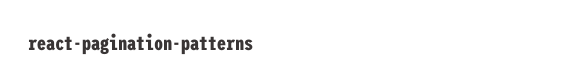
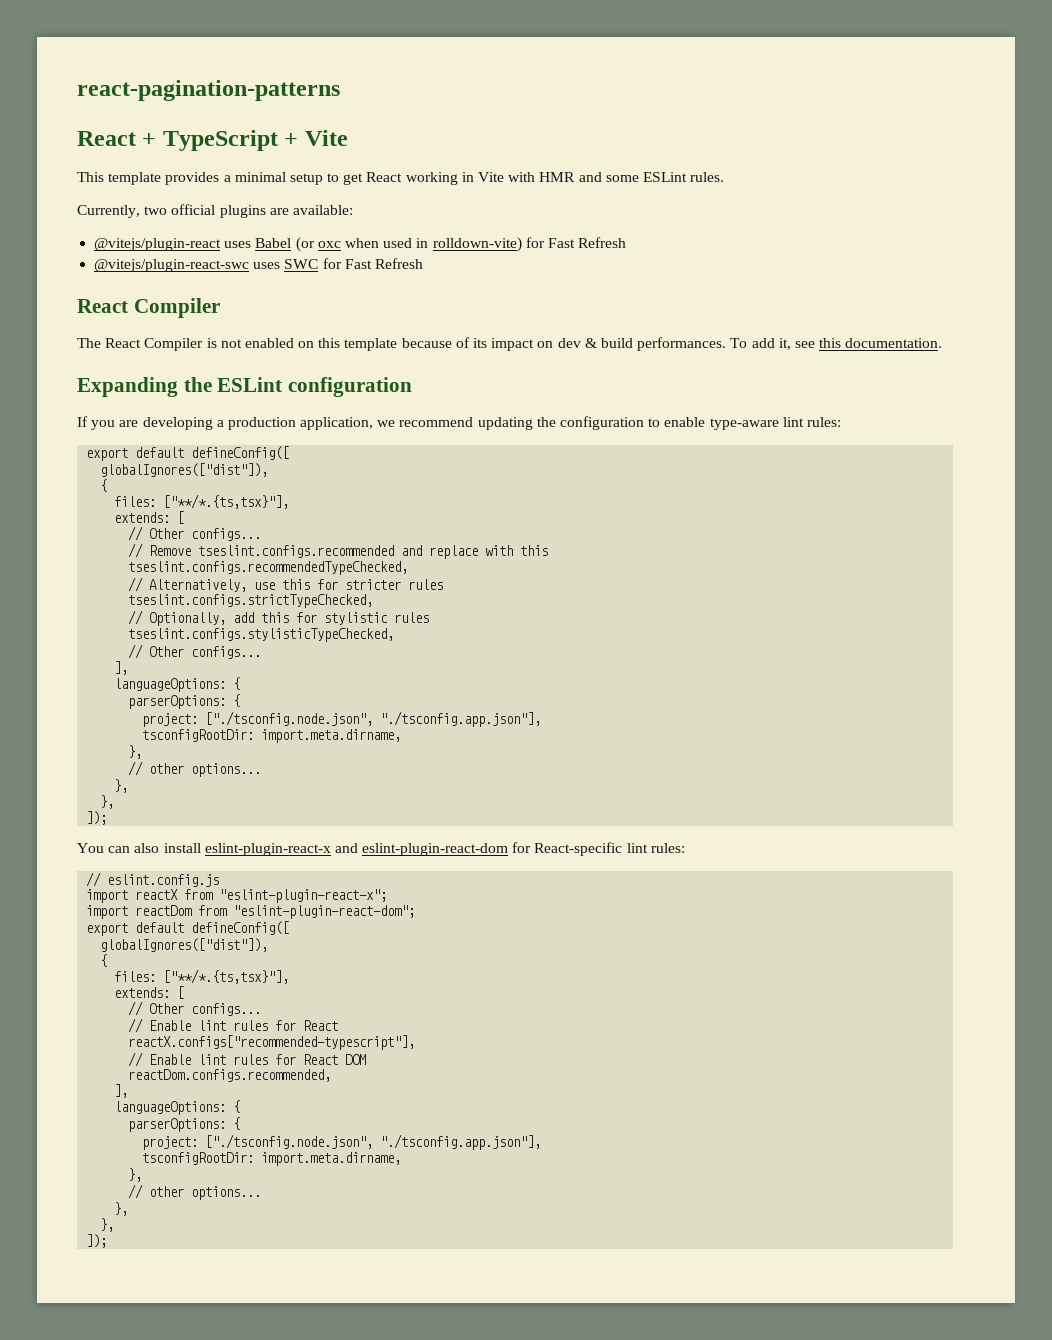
(253, 44) none -> [77,130,348,151] [77,172,725,185] [77,204,353,218] [94,237,627,252] [94,258,423,272] [77,298,220,318] [77,337,943,351] [77,377,413,397] [77,416,841,430] [86,446,290,461] [100,463,269,477] [100,479,108,492] [114,494,290,509] [114,511,185,524] [128,526,262,541] [128,543,549,559] [128,561,409,575] [128,577,444,592] [128,594,374,608] [128,610,430,626] [128,628,395,642] [128,644,262,659] [114,661,129,675] [114,677,241,692] [128,694,241,709] [142,711,542,727] [142,729,402,743] [128,745,143,759] [128,761,262,777] [114,779,129,793] [100,795,115,809] [86,811,108,825] [77,842,685,856] [86,872,220,887] [86,889,388,903] [86,905,416,919] [86,921,290,936] [100,938,269,952] [100,954,108,967] [114,969,290,984] [114,986,185,999] [128,1001,262,1016] [128,1018,339,1033] [128,1035,416,1050] [128,1052,367,1067] [128,1069,332,1082] [114,1084,129,1098] [114,1100,241,1115] [128,1117,241,1132] [142,1134,542,1150] [142,1152,402,1166] [128,1168,143,1182] [128,1184,262,1200] [114,1202,129,1216] [100,1218,115,1232] [86,1234,108,1248] // React + TypeScript + Vite // This template provides a minimal setup to get React working in Vite with HMR and some ESLint rules. // Currently, two official plugins are available: // @vitejs/plugin-react uses Babel (or oxc when used in rolldown-vite) for Fast Refresh // @vitejs/plugin-react-swc uses SWC for Fast Refresh // React Compiler // The React Compiler is not enabled on this template because of its impact on dev & build performances. To add it, see this documentation. // Expanding the ESLint configuration // If you are developing a production application, we recommend updating the configuration to enable type-aware lint rules: // export default defineConfig([ // globalIgnores(["dist"]), // { // files: ["**/*.{ts,tsx}"], // extends: [ // // Other configs... // // Remove tseslint.configs.recommended and replace with this // tseslint.configs.recommendedTypeChecked, // // Alternatively, use this for stricter rules // tseslint.configs.strictTypeChecked, // // Optionally, add this for stylistic rules // tseslint.configs.stylisticTypeChecked, // // Other configs... // ], // languageOptions: { // parserOptions: { // project: ["./tsconfig.node.json", "./tsconfig.app.json"], // tsconfigRootDir: import.meta.dirname, // }, // // other options... // }, // }, // ]); // You can also install eslint-plugin-react-x and eslint-plugin-react-dom for React-specific lint rules: // // eslint.config.js // import reactX from "eslint-plugin-react-x"; // import reactDom from "eslint-plugin-react-dom"; // export default defineConfig([ // globalIgnores(["dist"]), // { // files: ["**/*.{ts,tsx}"], // extends: [ // // Other configs... // // Enable lint rules for React // reactX.configs["recommended-typescript"], // // Enable lint rules for React DOM // reactDom.configs.recommended, // ], // languageOptions: { // parserOptions: { // project: ["./tsconfig.node.json", "./tsconfig.app.json"], // tsconfigRootDir: import.meta.dirname, // }, // // other options... // }, // }, // ]);

